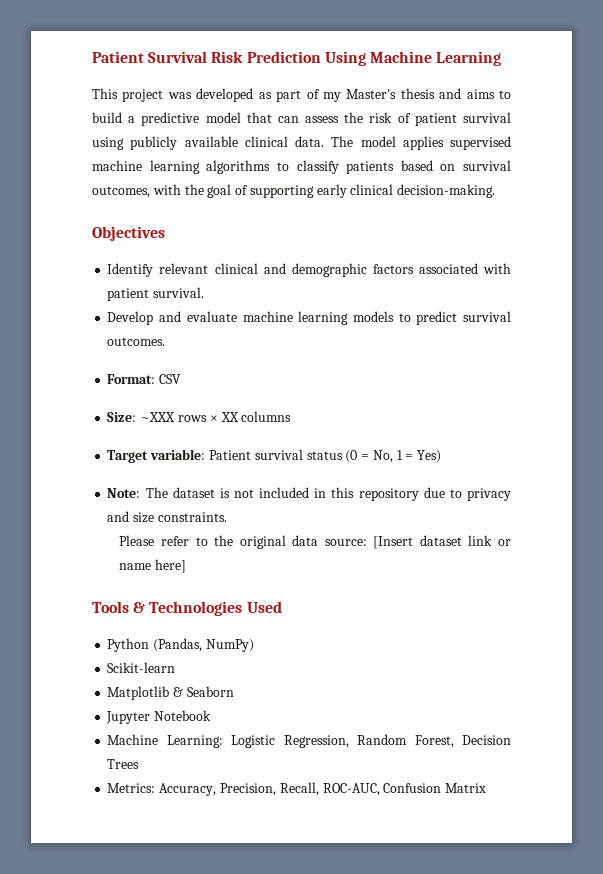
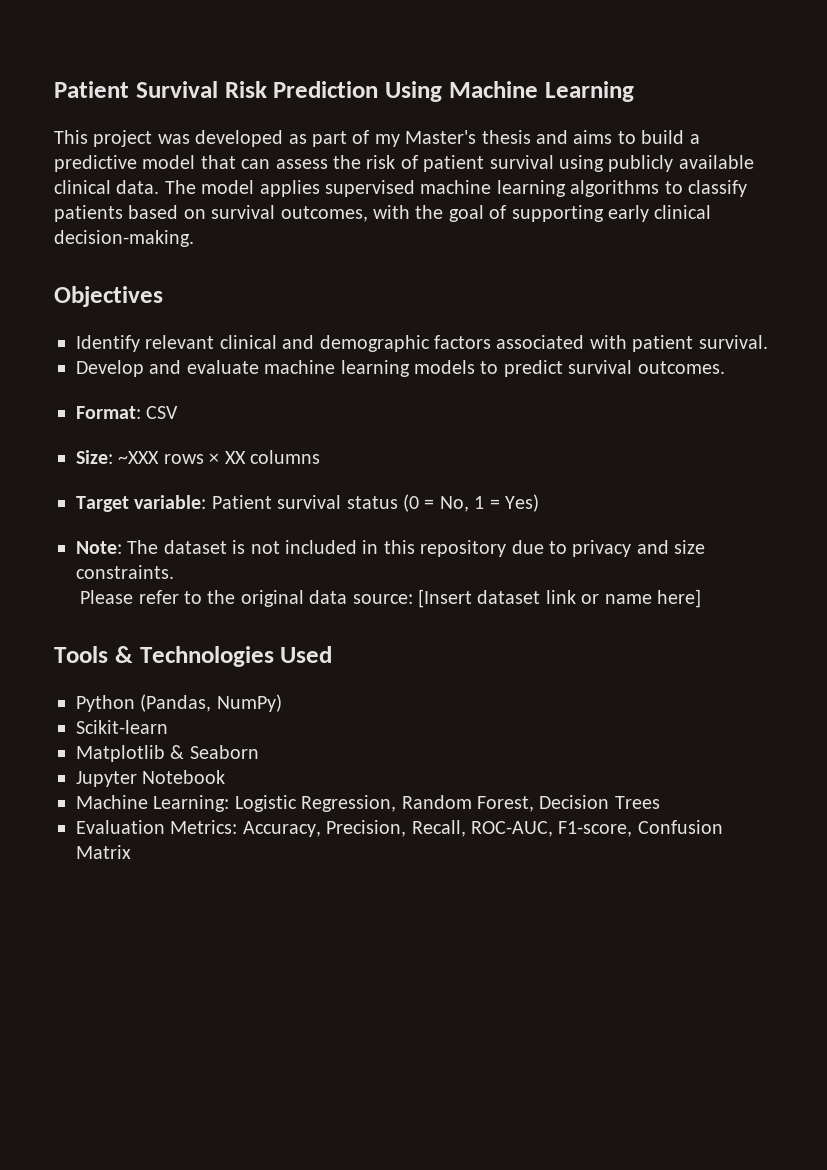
(140, 764) none -> [76,820,165,834] Evaluation
(380, 789) none -> [558,821,633,837] F1-score,

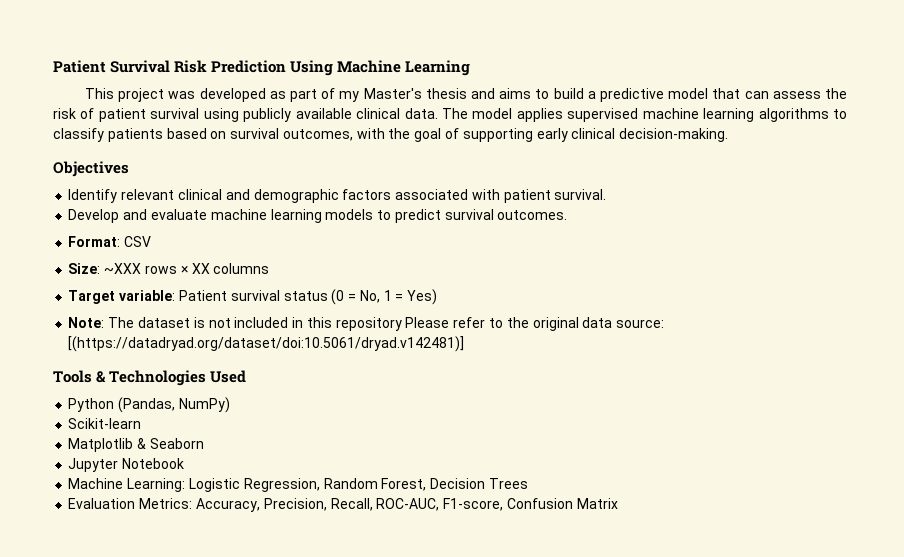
[511,540,706,557] [76,565,174,579] due to privacy and size constraints. // -> (402, 324) none
[418,589,702,608] [Insert dataset link or name here] -> [68,336,465,352] [(https://datadryad.org/dataset/doi:10.5061/dryad.v142481)]

